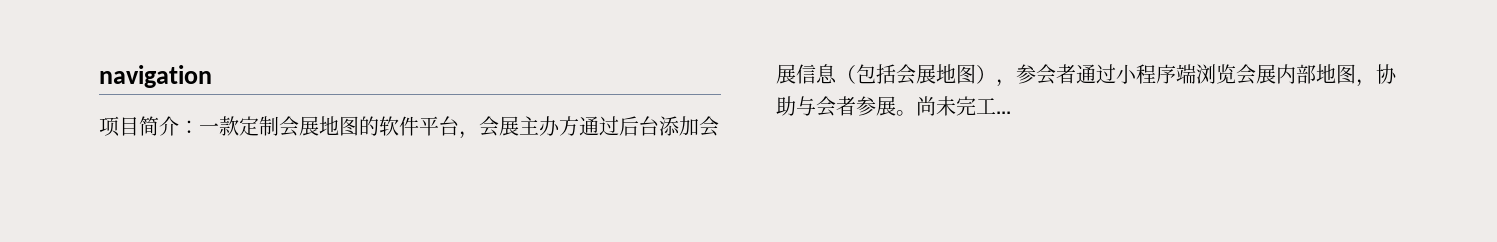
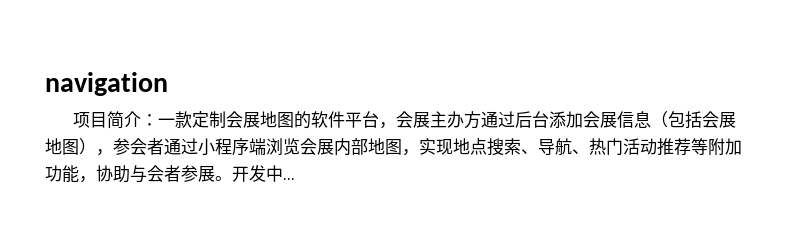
(1376, 83) none -> [419,138,742,156] [45,165,96,183] 实现地点搜索、导航、热门活动推荐等附加功能，
[916,96,996,116] 尚未完工 -> [232,165,283,182] 开发中

